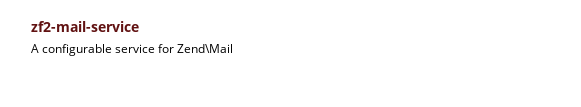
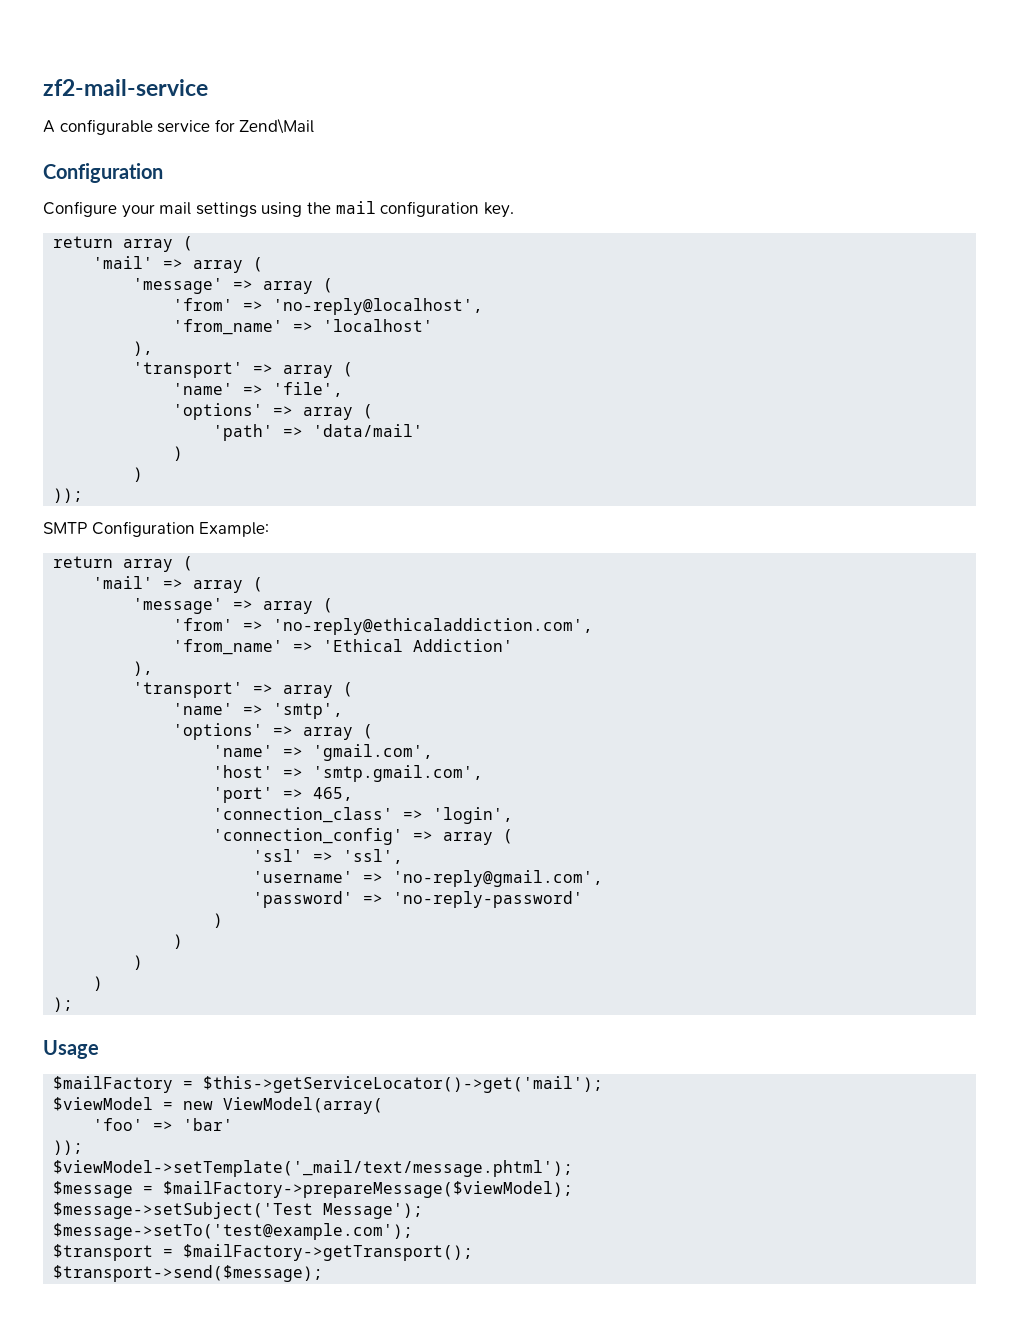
(234, 48) none -> [43,163,163,183] [43,201,514,218] [53,236,194,252] [93,256,264,273] [133,278,334,294] [173,298,484,315] [173,319,434,335] [133,341,154,356] [133,362,354,378] [173,382,344,397] [173,403,374,420] [213,424,424,441] [173,446,184,461] [133,467,144,482] [53,488,84,503] [43,521,270,537] [53,556,194,572] [93,576,264,593] [133,598,334,614] [173,618,594,635] [173,639,514,655] [133,661,154,676] [133,682,354,698] [173,703,344,719] [173,723,374,740] [213,744,434,761] [213,765,484,782] [213,787,354,803] [213,807,514,824] [213,828,514,845] [253,849,404,864] [253,870,604,887] [253,891,584,908] [213,913,224,928] [173,934,184,949] [133,955,144,970] [93,976,104,991] [53,997,74,1012] [43,1040,99,1059] [53,1076,604,1093] [53,1097,384,1114] [93,1118,234,1131] [53,1140,84,1155] [53,1160,574,1177] [53,1181,574,1198] [53,1202,424,1219] [53,1223,414,1240] [53,1244,474,1261] [53,1265,324,1282] // Configuration // Configure your mail settings using the mail configuration key. // return array ( // 'mail' => array ( // 'message' => array ( // 'from' => 'no-reply@localhost', // 'from_name' => 'localhost' // ), // 'transport' => array ( // 'name' => 'file', // 'options' => array ( // 'path' => 'data/mail' // ) // ) // )); // SMTP Configuration Example: // return array ( // 'mail' => array ( // 'message' => array ( // 'from' => 'no-reply@ethicaladdiction.com', // 'from_name' => 'Ethical Addiction' // ), // 'transport' => array ( // 'name' => 'smtp', // 'options' => array ( // 'name' => 'gmail.com', // 'host' => 'smtp.gmail.com', // 'port' => 465, // 'connection_class' => 'login', // 'connection_config' => array ( // 'ssl' => 'ssl', // 'username' => 'no-reply@gmail.com', // 'password' => 'no-reply-password' // ) // ) // ) // ) // ); // Usage // $mailFactory = $this->getServiceLocator()->get('mail'); // $viewModel = new ViewModel(array( // 'foo' => 'bar' // )); // $viewModel->setTemplate('_mail/text/message.phtml'); // $message = $mailFactory->prepareMessage($viewModel); // $message->setSubject('Test Message'); // $message->setTo('test@example.com'); // $transport = $mailFactory->getTransport(); // $transport->send($message);

